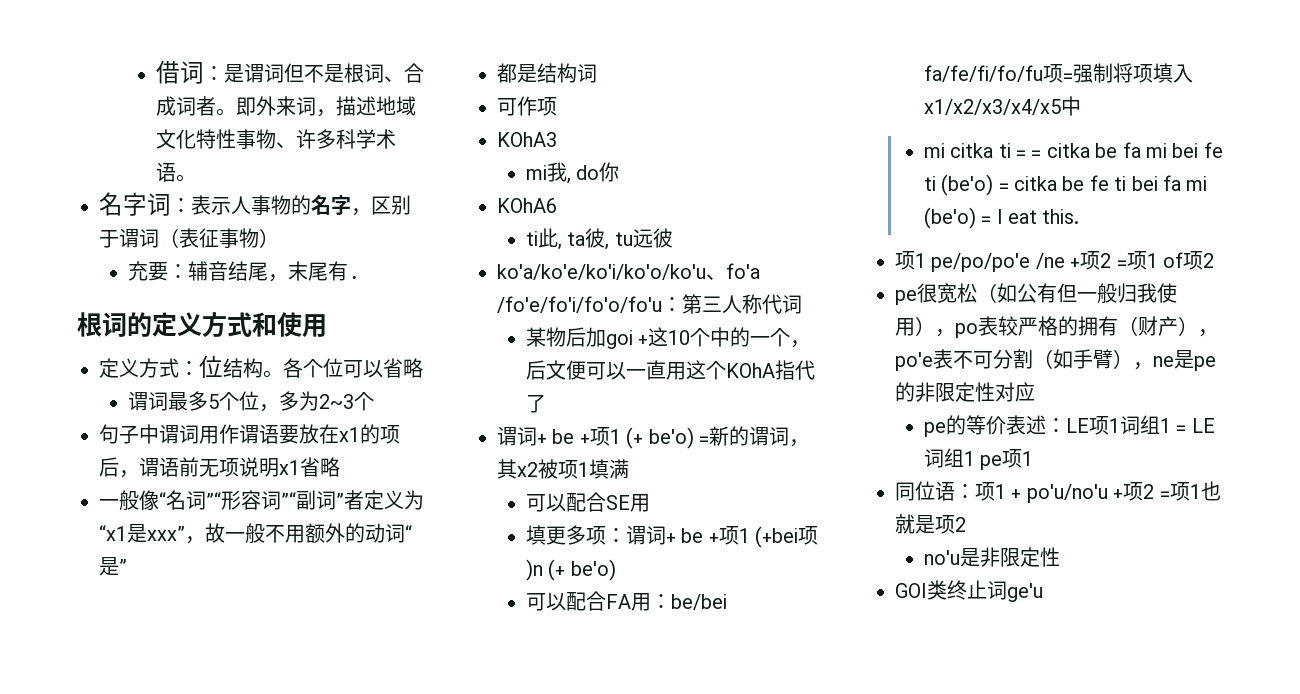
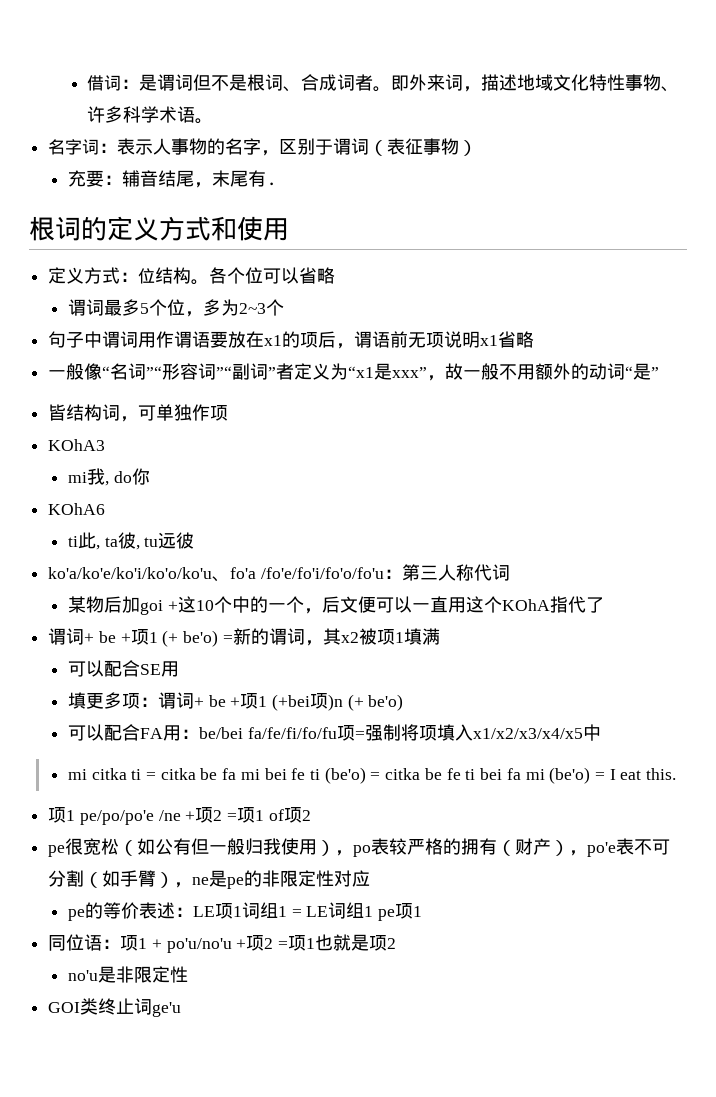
[497,63,537,83] 都是 -> [48,404,67,421] 皆
[497,98,517,116] // 可 -> [120,404,193,422] ，可单独
[1031,150,1042,158] = -> (156, 776) none

